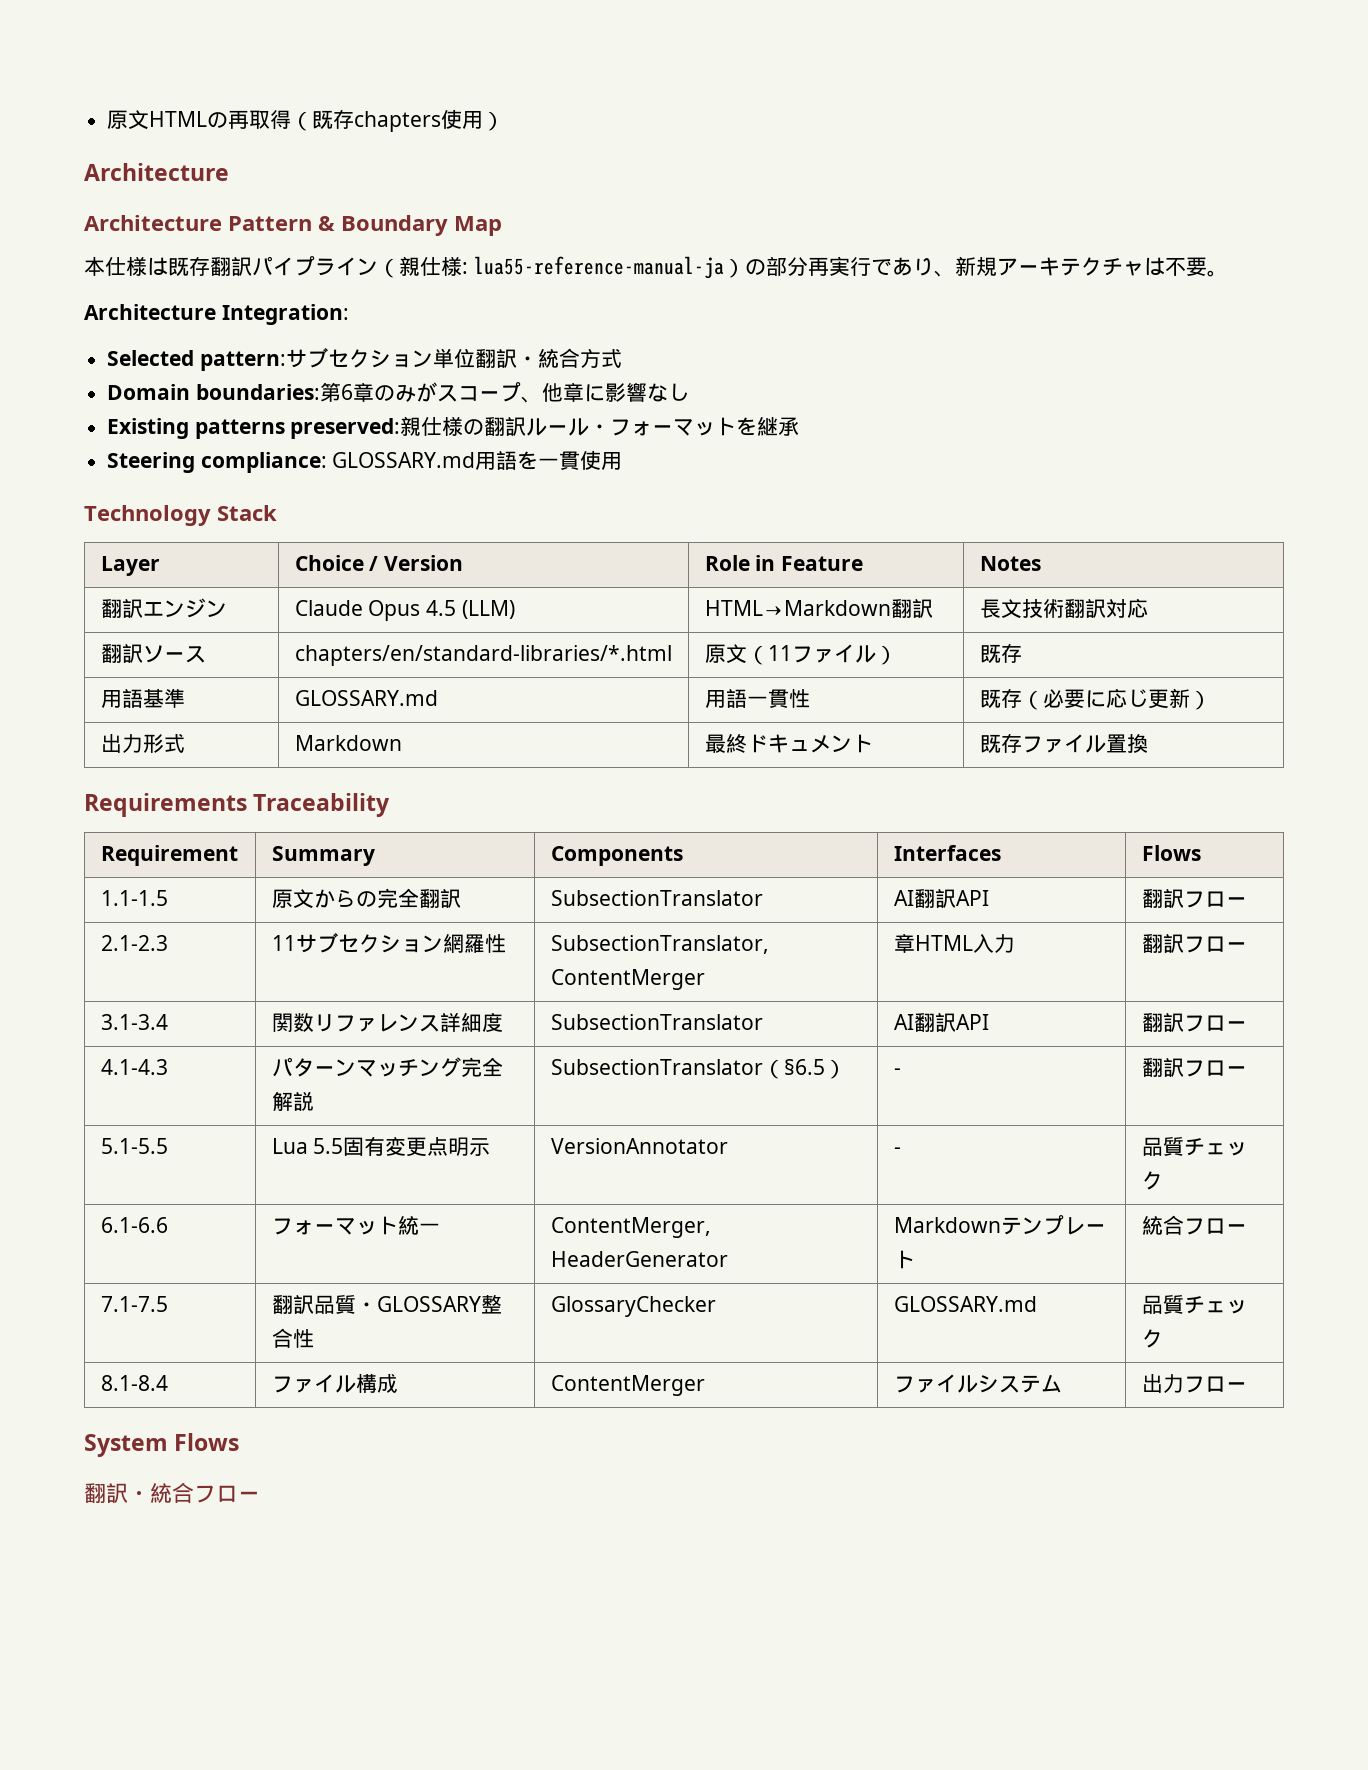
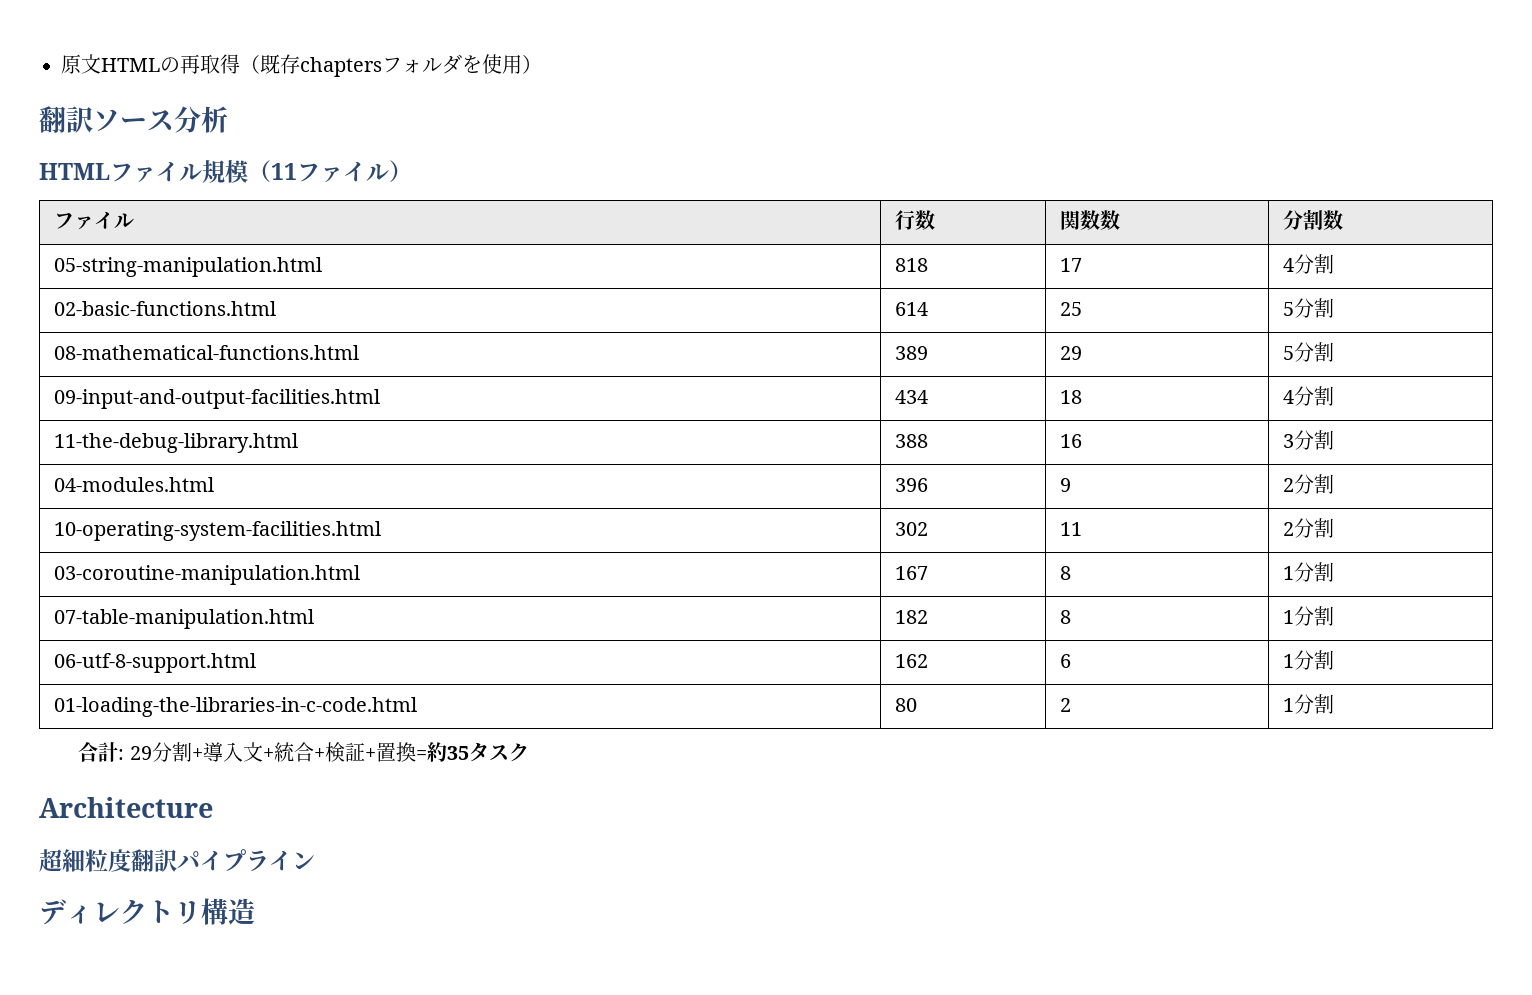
(442, 121) none -> [382,54,482,74] フォルダを
[84,163,229,181] [84,215,502,236] [84,256,1228,279] [84,304,349,325] [107,348,622,371] [107,382,689,403] [107,416,800,439] [107,450,623,473] [84,505,277,526] [100,556,160,576] [294,555,463,571] [704,555,863,571] [979,556,1041,571] [100,598,227,618] [294,600,515,621] [704,599,933,618] [979,598,1148,619] [100,644,206,663] [294,645,672,666] [704,644,897,665] [979,643,1022,664] [100,688,185,708] [294,690,438,706] [704,689,810,708] [979,688,1211,710] [100,734,185,753] [294,735,402,751] [704,734,873,753] [979,733,1148,754] [84,793,391,817] [100,845,238,866] [271,846,375,866] [550,846,683,866] [893,845,1001,861] [1141,845,1201,861] [100,890,168,906] [271,888,461,909] [550,890,763,906] [893,889,989,908] [1141,889,1247,908] [100,935,168,951] [271,933,506,953] [550,935,769,954] [550,969,705,990] [893,933,1015,953] [1141,934,1247,953] [100,1014,168,1030] [271,1012,503,1032] [550,1014,763,1030] [893,1013,989,1032] [1141,1013,1247,1032] [100,1059,168,1075] [271,1057,503,1077] [271,1091,314,1111] [550,1059,846,1079] [893,1068,901,1075] [1141,1058,1247,1077] [100,1138,168,1154] [271,1136,491,1157] [550,1138,728,1154] [893,1147,901,1154] [1141,1137,1247,1156] [1141,1171,1163,1190] [100,1217,168,1233] [271,1216,440,1235] [550,1217,711,1238] [550,1251,728,1267] [893,1215,1106,1235] [893,1250,915,1269] [1141,1215,1247,1235] [100,1296,168,1312] [271,1294,502,1314] [271,1328,314,1348] [550,1296,716,1317] [893,1296,1037,1312] [1141,1295,1247,1314] [1141,1329,1163,1348] [100,1375,168,1391] [271,1373,398,1393] [550,1375,705,1396] [893,1374,1062,1393] [1141,1374,1247,1393] [84,1433,240,1457] [84,1482,260,1504] Architecture // Architecture Pattern & Boundary Map // 本仕様は既存翻訳パイプライン（親仕様: lua55-reference-manual-ja）の部分再実行であり、新規アーキテクチャは不要。 // Architecture Integration: // Selected pattern:サブセクション単位翻訳・統合方式 // Domain boundaries:第6章のみがスコープ、他章に影響なし // Existing patterns preserved:親仕様の翻訳ルール・フォーマットを継承 // Steering compliance: GLOSSARY.md用語を一貫使用 // Technology Stack // Layer | Choice / Version | Role in Feature | Notes // 翻訳エンジン | Claude Opus 4.5 (LLM) | HTML→Markdown翻訳 | 長文技術翻訳対応 // 翻訳ソース | chapters/en/standard-libraries/*.html | 原文（11ファイル） | 既存 // 用語基準 | GLOSSARY.md | 用語一貫性 | 既存（必要に応じ更新） // 出力形式 | Markdown | 最終ドキュメント | 既存ファイル置換 // Requirements Traceability // Requirement | Summary | Components | Interfaces | Flows // 1.1-1.5 | 原文からの完全翻訳 | SubsectionTranslator | AI翻訳API | 翻訳フロー // 2.1-2.3 | 11サブセクション網羅性 | SubsectionTranslator, ContentMerger | 章HTML入力 | 翻訳フロー // 3.1-3.4 | 関数リファレンス詳細度 | SubsectionTranslator | AI翻訳API | 翻訳フロー // 4.1-4.3 | パターンマッチング完全解説 | SubsectionTranslator（§6.5） | - | 翻訳フロー // 5.1-5.5 | Lua 5.5固有変更点明示 | VersionAnnotator | - | 品質チェック // 6.1-6.6 | フォーマット統一 | ContentMerger, HeaderGenerator | Markdownテンプレート | 統合フロー // 7.1-7.5 | 翻訳品質・GLOSSARY整合性 | GlossaryChecker | GLOSSARY.md | 品質チェック // 8.1-8.4 | ファイル構成 | ContentMerger | ファイルシステム | 出力フロー // System Flows // 翻訳・統合フロー -> [39,106,228,133] [39,160,412,183] [53,211,134,230] [894,210,935,230] [1059,210,1120,230] [1282,210,1343,230] [53,257,322,277] [894,258,928,272] [1059,258,1082,272] [1282,254,1334,274] [53,301,276,316] [894,302,928,316] [1059,302,1082,316] [1282,298,1334,318] [53,345,359,360] [894,346,928,360] [1059,346,1082,360] [1282,342,1334,362] [53,389,380,409] [894,390,928,404] [1059,390,1082,404] [1282,386,1334,406] [53,433,298,453] [894,434,928,448] [1059,434,1082,448] [1282,430,1334,450] [53,477,214,492] [894,478,928,492] [1059,478,1071,492] [1282,474,1334,494] [53,521,381,541] [894,522,928,536] [1059,522,1082,536] [1282,518,1334,538] [53,565,360,585] [894,566,928,580] [1059,566,1071,580] [1282,562,1334,582] [53,609,314,629] [894,610,928,624] [1059,610,1071,624] [1282,606,1334,626] [53,653,256,673] [894,654,928,668] [1059,654,1071,668] [1282,650,1334,670] [53,697,417,717] [894,698,917,712] [1059,698,1071,712] [1282,694,1334,714] [78,742,529,762] [39,797,213,818] [39,849,315,872] [39,898,255,925] 翻訳ソース分析 // HTMLファイル規模（11ファイル） // ファイル | 行数 | 関数数 | 分割数 // 05-string-manipulation.html | 818 | 17 | 4分割 // 02-basic-functions.html | 614 | 25 | 5分割 // 08-mathematical-functions.html | 389 | 29 | 5分割 // 09-input-and-output-facilities.html | 434 | 18 | 4分割 // 11-the-debug-library.html | 388 | 16 | 3分割 // 04-modules.html | 396 | 9 | 2分割 // 10-operating-system-facilities.html | 302 | 11 | 2分割 // 03-coroutine-manipulation.html | 167 | 8 | 1分割 // 07-table-manipulation.html | 182 | 8 | 1分割 // 06-utf-8-support.html | 162 | 6 | 1分割 // 01-loading-the-libraries-in-c-code.html | 80 | 2 | 1分割 // 合計: 29分割+導入文+統合+検証+置換=約35タスク // Architecture // 超細粒度翻訳パイプライン // ディレクトリ構造

